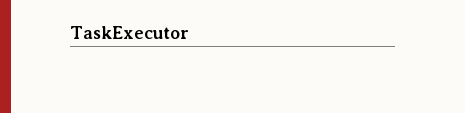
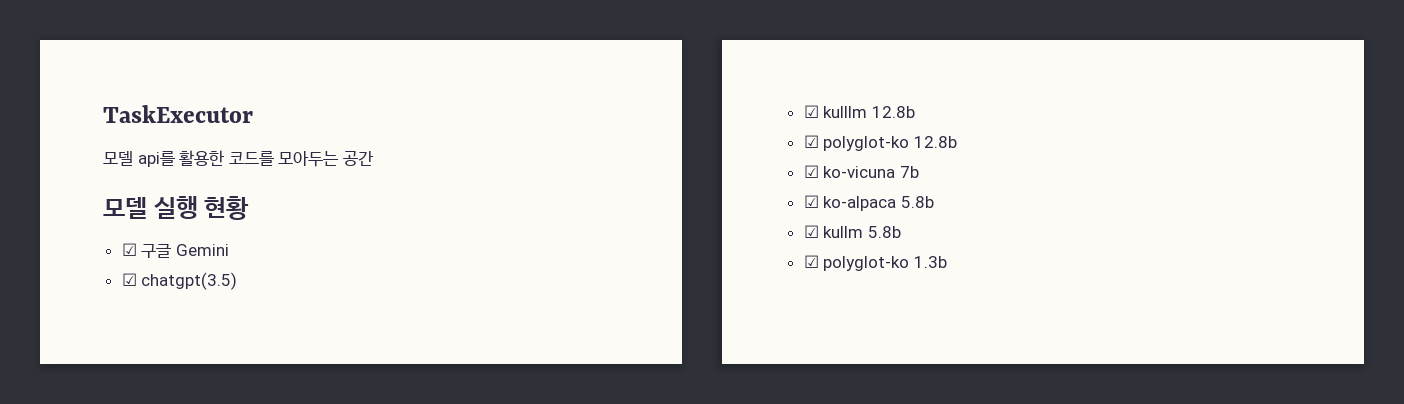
(189, 32) none -> [103,150,373,167] [103,196,250,220] [121,243,229,258] [121,272,238,290] [803,105,915,118] [803,135,957,151] [803,165,919,178] [803,195,934,211] [803,225,901,238] [803,255,947,271] // 모델 api를 활용한 코드를 모아두는 공간 // 모델 실행 현황 // ☑ 구글 Gemini // ☑ chatgpt(3.5) // ☑ kulllm 12.8b // ☑ polyglot-ko 12.8b // ☑ ko-vicuna 7b // ☑ ko-alpaca 5.8b // ☑ kullm 5.8b // ☑ polyglot-ko 1.3b

